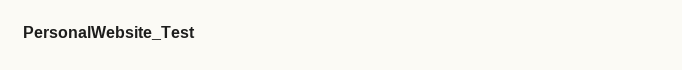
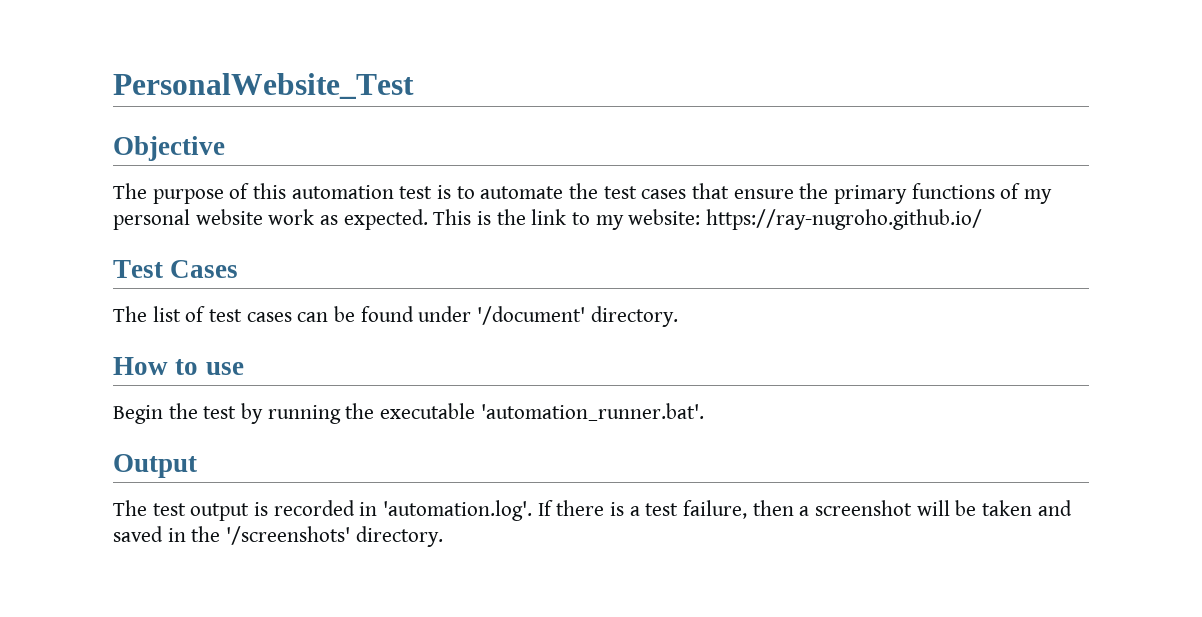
(195, 33) none -> [113,136,225,161] [113,183,1053,204] [113,209,983,230] [113,260,239,278] [113,306,678,327] [113,357,244,375] [113,403,704,424] [113,454,197,478] [113,500,1072,521] [113,526,443,547] // Objective // The purpose of this automation test is to automate the test cases that ensure the primary functions of my personal website work as expected. This is the link to my website: https://ray-nugroho.github.io/ // Test Cases // The list of test cases can be found under '/document' directory. // How to use // Begin the test by running the executable 'automation_runner.bat'. // Output // The test output is recorded in 'automation.log'. If there is a test failure, then a screenshot will be taken and saved in the '/screenshots' directory.

